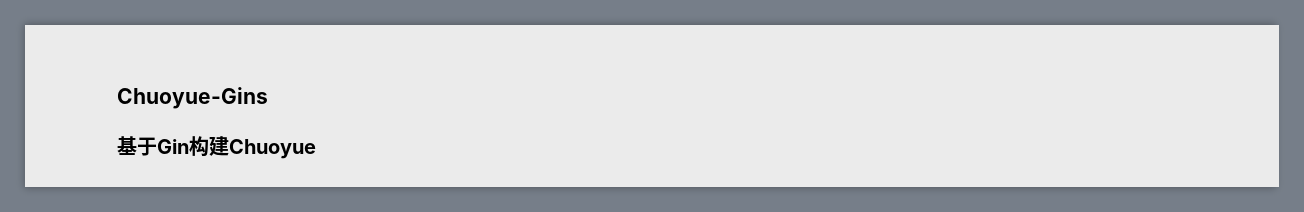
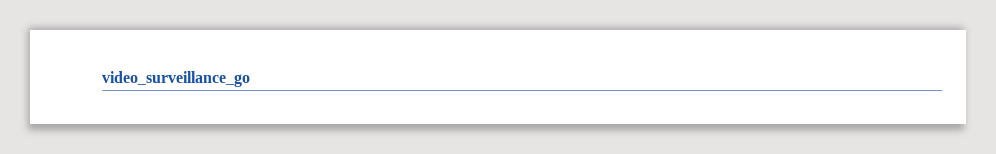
[117,87,268,109] [117,136,316,159] Chuoyue-Gins // 基于Gin构建Chuoyue -> [102,71,250,87] video_surveillance_go

